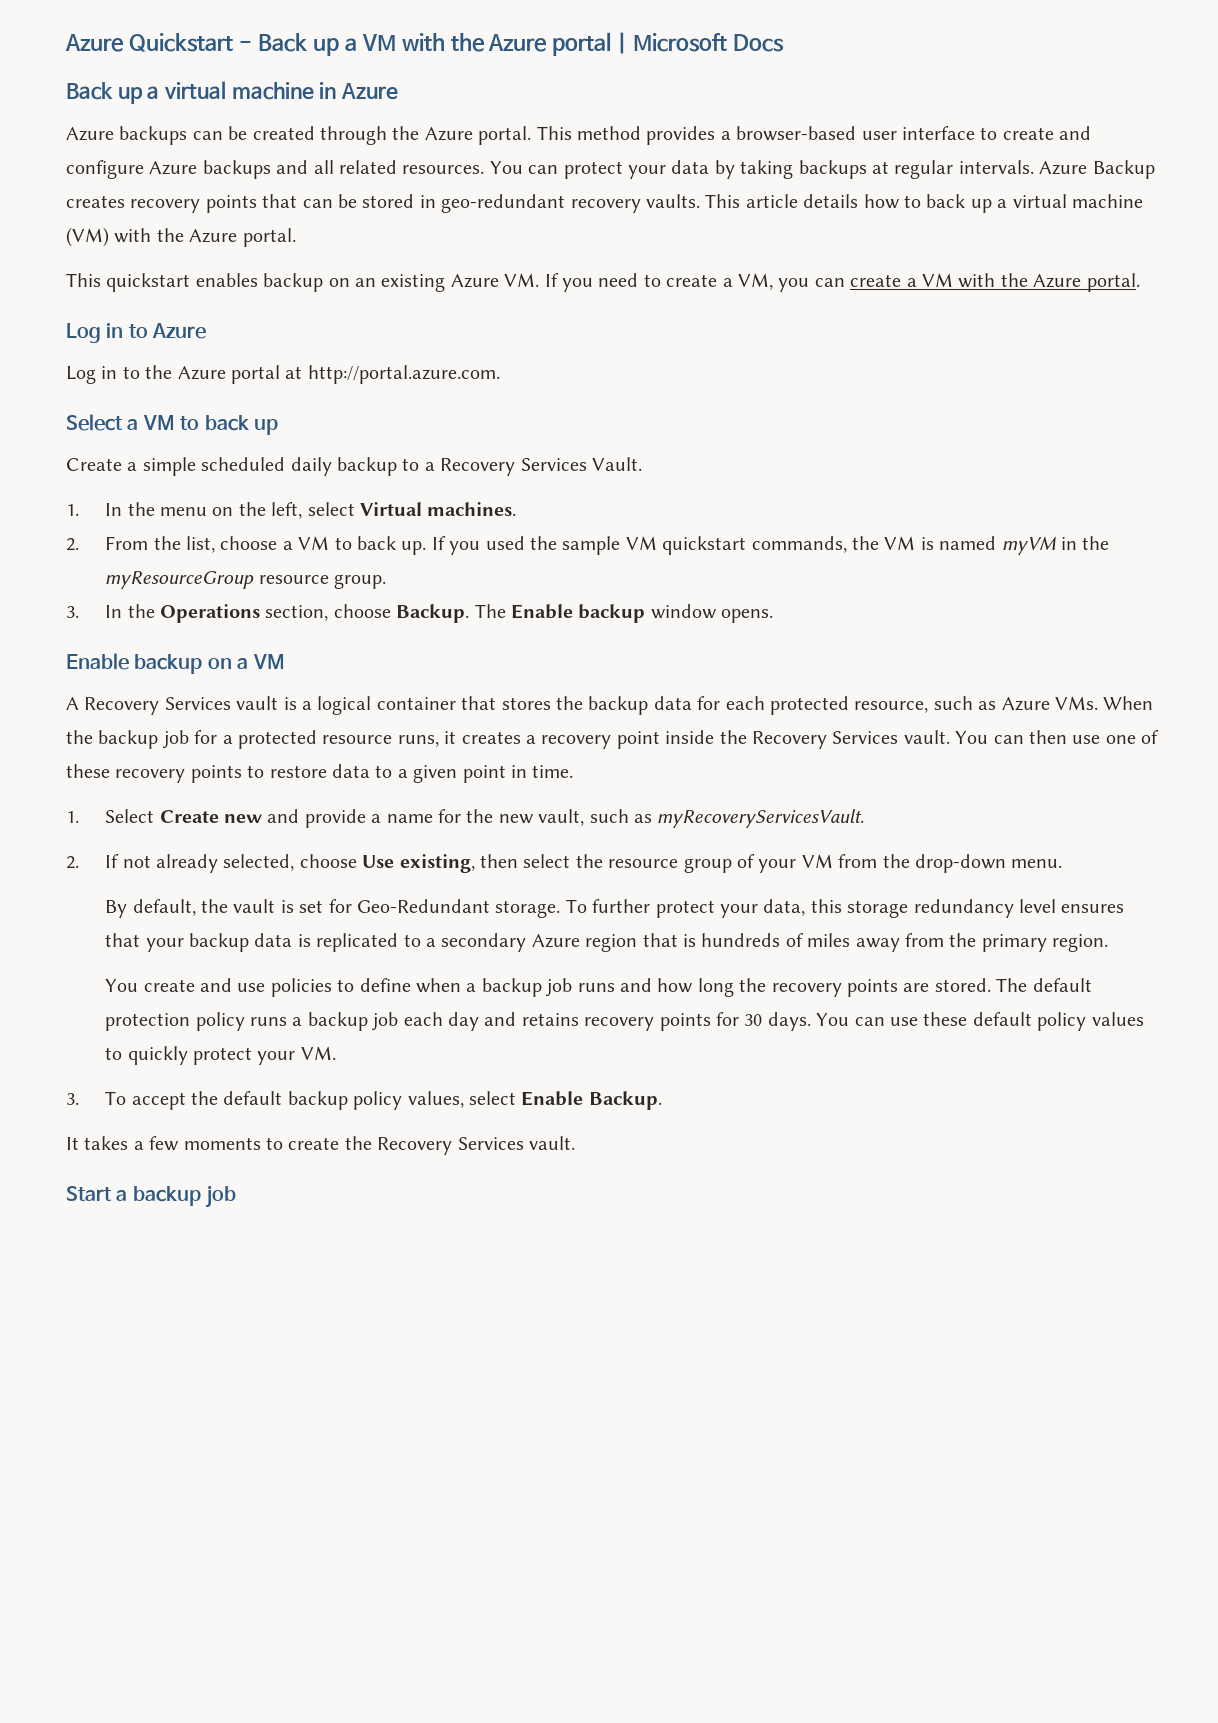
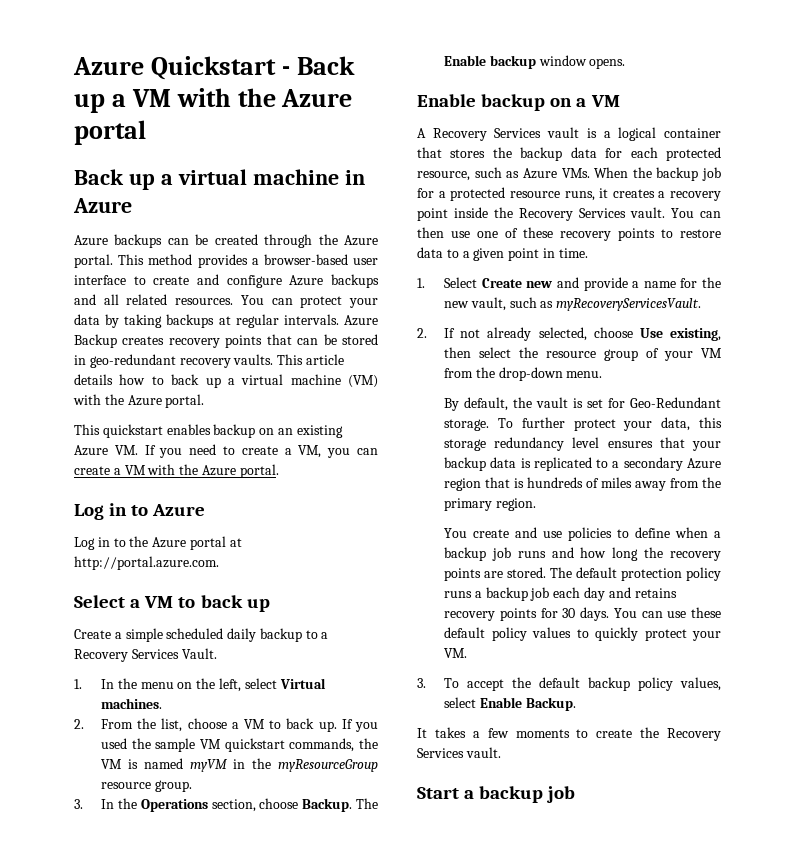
[617,32,785,54] | Microsoft Docs -> (146, 132) none

